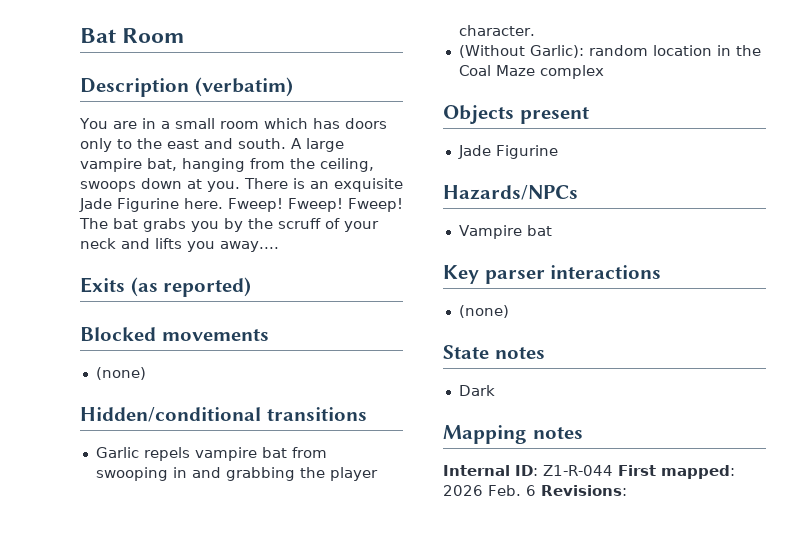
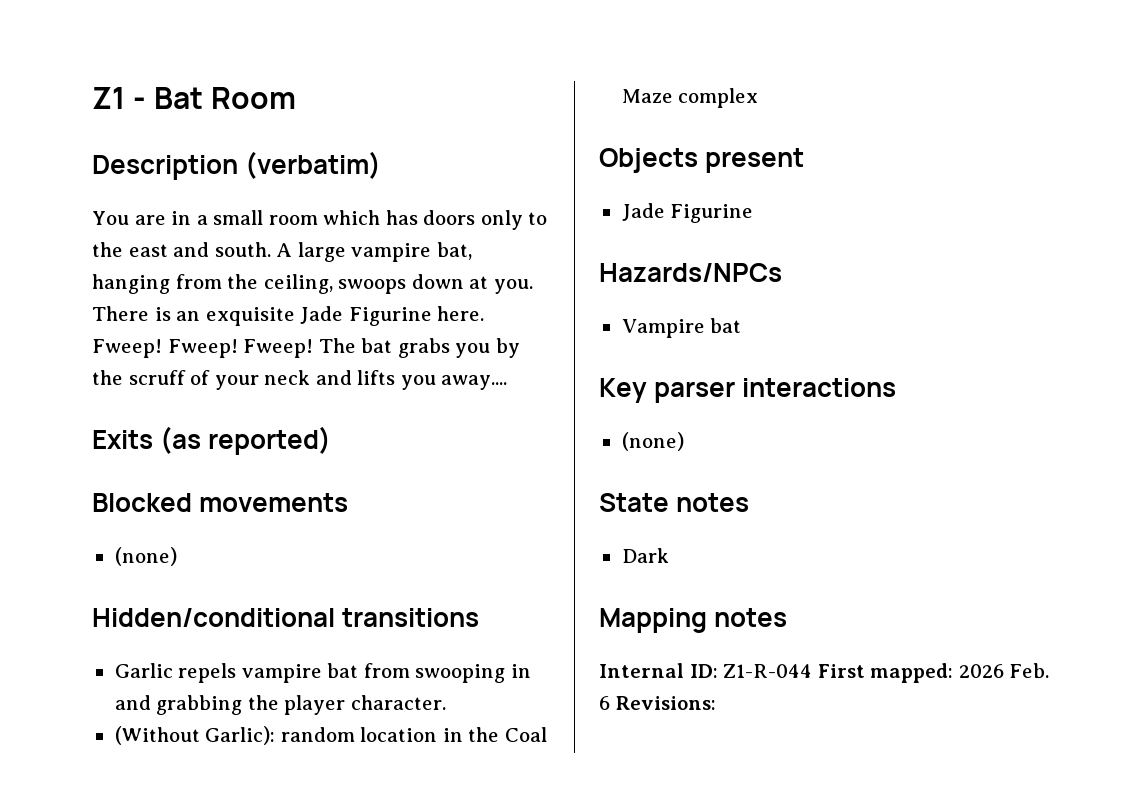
(80, 35) none -> [92,87,147,109] Z1 -

